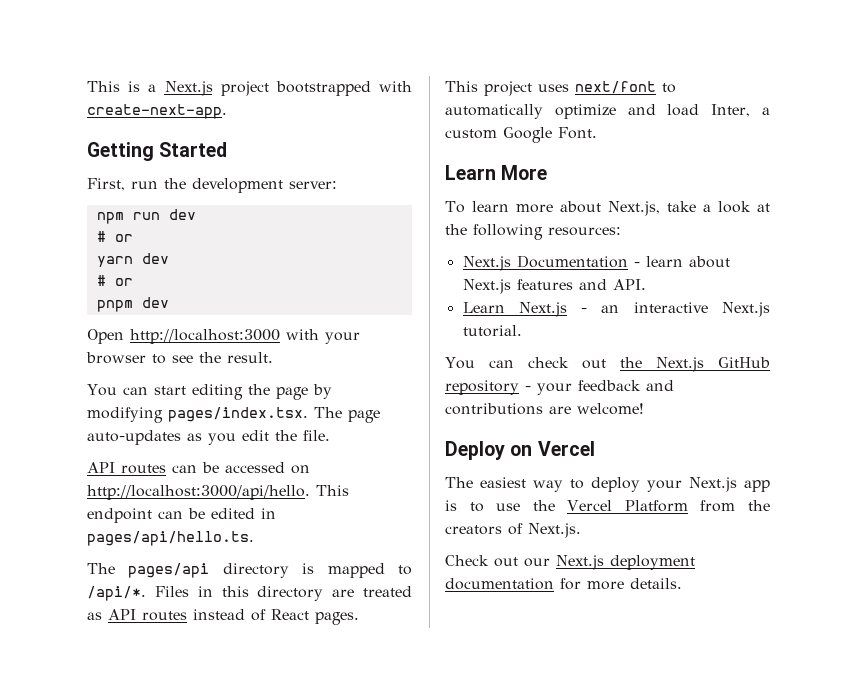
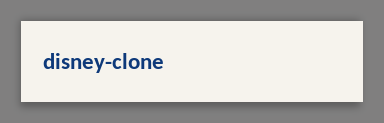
[87,81,412,96] [87,104,227,119] [87,142,228,161] [87,178,337,193] [96,209,196,224] [96,231,133,242] [96,253,169,267] [96,275,133,286] [96,297,169,312] [87,329,360,344] [86,352,273,364] [87,384,332,400] [87,407,380,423] [87,430,330,445] [87,462,310,474] [87,485,349,500] [87,508,276,523] [87,531,254,546] [87,563,412,578] [87,586,412,601] [87,609,359,625] [445,81,676,96] [445,104,770,119] [445,127,597,143] [445,165,548,180] [445,201,770,216] [445,224,621,240] [462,255,730,271] [462,279,646,294] [462,302,770,317] [462,325,522,337] [445,357,770,372] [445,380,674,395] [445,403,644,415] [445,441,595,460] [445,477,770,492] [445,500,770,512] [445,523,581,538] [445,555,695,570] [445,578,682,590] This is a Next.js project bootstrapped with create-next-app. // Getting Started // First, run the development server: // npm run dev // # or // yarn dev // # or // pnpm dev // Open http://localhost:3000 with your browser to see the result. // You can start editing the page by modifying pages/index.tsx. The page auto-updates as you edit the file. // API routes can be accessed on http://localhost:3000/api/hello. This endpoint can be edited in pages/api/hello.ts. // The pages/api directory is mapped to /api/*. Files in this directory are treated as API routes instead of React pages. // This project uses next/font to automatically optimize and load Inter, a custom Google Font. // Learn More // To learn more about Next.js, take a look at the following resources: // Next.js Documentation - learn about Next.js features and API. // Learn Next.js - an interactive Next.js tutorial. // You can check out the Next.js GitHub repository - your feedback and contributions are welcome! // Deploy on Vercel // The easiest way to deploy your Next.js app is to use the Vercel Platform from the creators of Next.js. // Check out our Next.js deployment documentation for more details. -> [43,53,164,73] disney-clone

